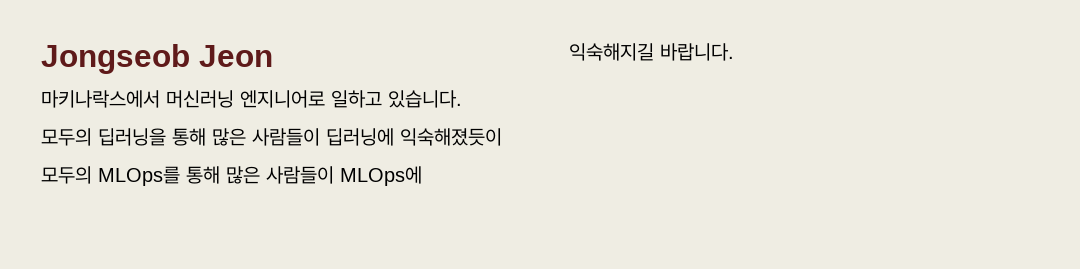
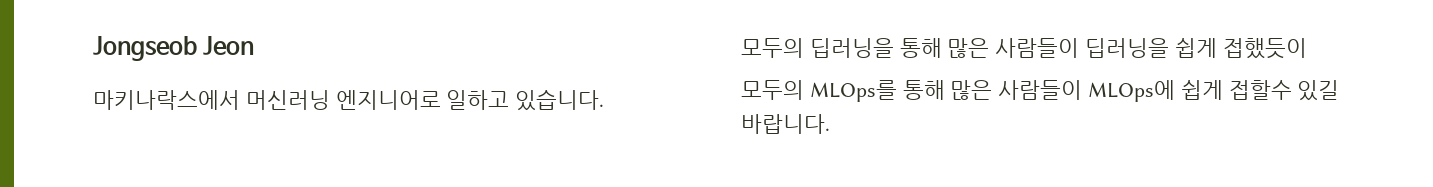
[326,128,502,146] 딥러닝에 익숙해졌듯이 -> [1085,38,1307,59] 딥러닝을 쉽게 접했듯이
[569,43,654,61] 익숙해지길 -> [1180,80,1340,101] 쉽게 접할수 있길

